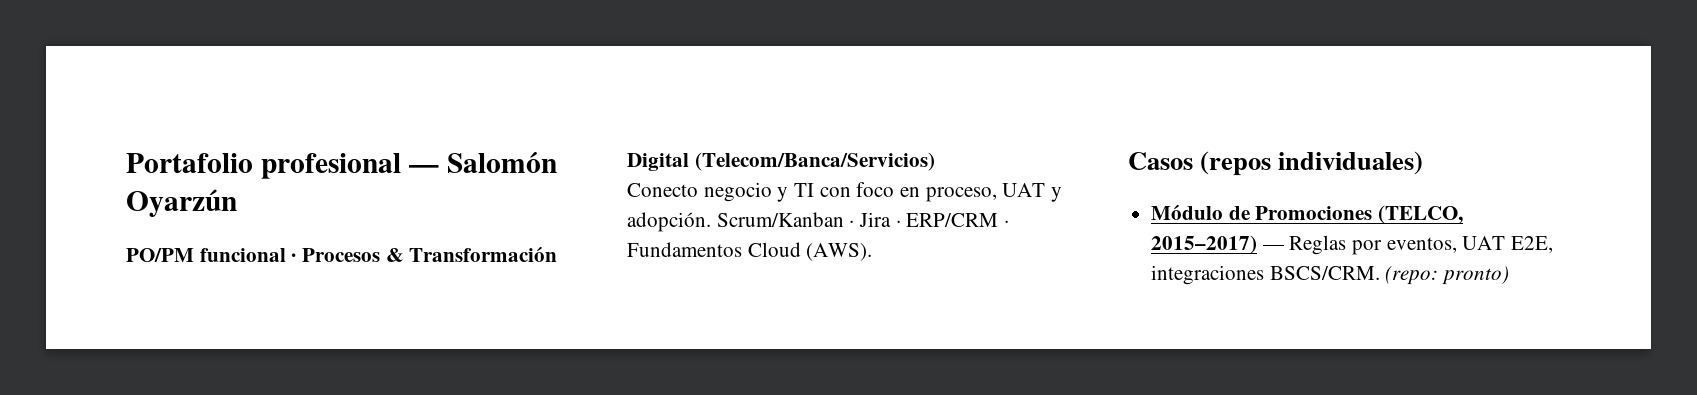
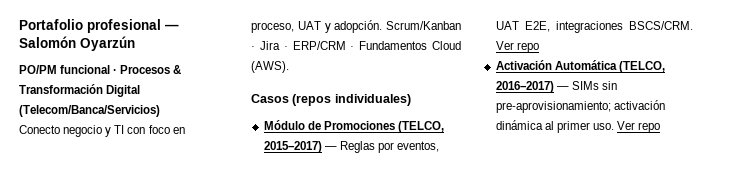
[1385,266,1510,285] (repo: pronto) -> [495,41,539,53] [495,60,665,73] [495,81,617,93] [495,100,665,113] [495,120,661,133] Ver repo // Activación Automática (TELCO, 2016–2017) — SIMs sin pre-aprovisionamiento; activación dinámica al primer uso. Ver repo

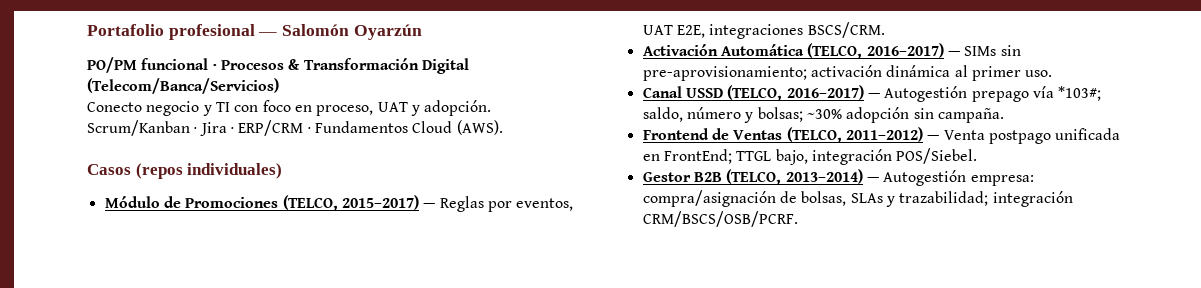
[495,41,539,53] Ver repo -> (885, 30) none
[617,121,661,133] Ver repo -> [642,85,1102,102] [642,107,1004,123] [642,127,1121,144] [642,148,978,165] [642,169,1034,186] [642,190,1073,207] [642,211,798,227] // Canal USSD (TELCO, 2016–2017) — Autogestión prepago vía *103#; saldo, número y bolsas; ~30% adopción sin campaña. // Frontend de Ventas (TELCO, 2011–2012) — Venta postpago unificada en FrontEnd; TTGL bajo, integración POS/Siebel. // Gestor B2B (TELCO, 2013–2014) — Autogestión empresa: compra/asignación de bolsas, SLAs y trazabilidad; integración CRM/BSCS/OSB/PCRF.

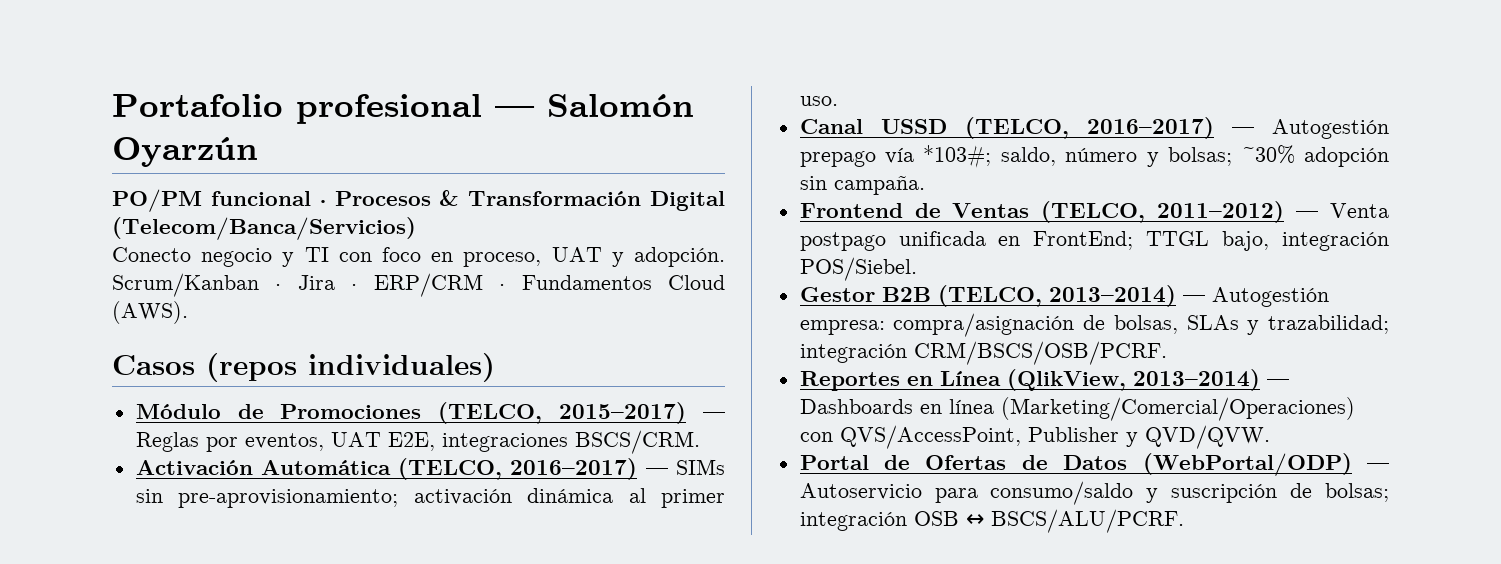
(798, 219) none -> [799,369,1289,391] [799,397,1355,421] [799,425,1270,449] [799,453,1389,476] [799,481,1389,505] [799,509,1184,533] // Reportes en Línea (QlikView, 2013–2014) — Dashboards en línea (Marketing/Comercial/Operaciones) con QVS/AccessPoint, Publisher y QVD/QVW. // Portal de Ofertas de Datos (WebPortal/ODP) — Autoservicio para consumo/saldo y suscripción de bolsas; integración OSB ↔ BSCS/ALU/PCRF.

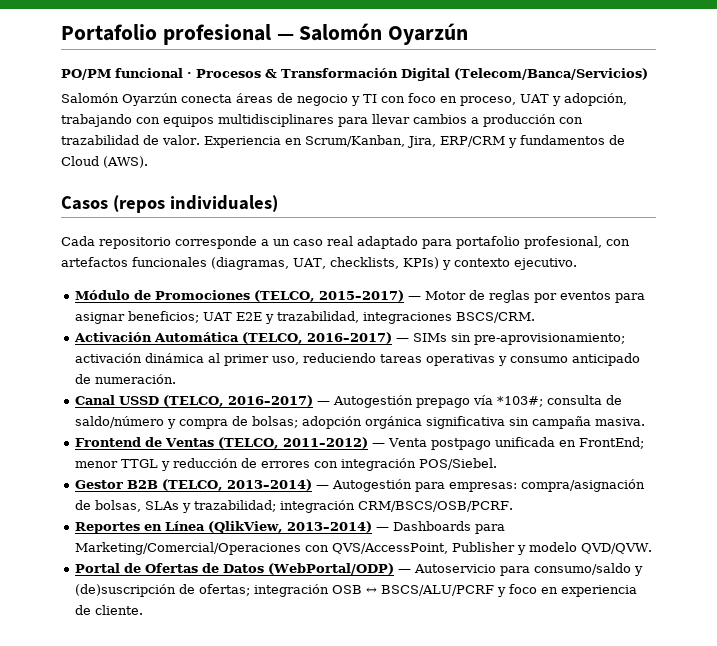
[112,247,191,262] Conecto -> [61,93,293,106] Salomón Oyarzún conecta áreas de
[633,247,725,267] [112,273,652,297] adopción. Scrum/Kanban · Jira · ERP/CRM · Fundamentos -> [564,93,627,106] [61,114,583,127] [61,135,625,148] adopción, trabajando con equipos multidisciplinares para llevar cambios a producción con trazabilidad de valor. Experiencia en Scrum/Kanban, Jira, ERP/CRM y fundamentos de
(495, 367) none -> [61,236,630,249] [61,257,577,270] // Cada repositorio corresponde a un caso real adaptado para portafolio profesional, con artefactos funcionales (diagramas, UAT, checklists, KPIs) y contexto ejecutivo.
[135,432,435,452] Reglas por eventos, UAT E2E, -> [424,290,645,303] [74,311,359,324] Motor de reglas por eventos para asignar beneficios; UAT E2E y trazabilidad,
[799,96,838,106] uso. -> [271,353,640,366] [74,374,176,384] uso, reduciendo tareas operativas y consumo anticipado de numeración.
[1000,145,1389,167] [799,175,925,195] saldo, número y bolsas; ~30% adopción sin campaña. -> [546,395,622,405] [74,416,645,429] consulta de saldo/número y compra de bolsas; adopción orgánica significativa sin campaña masiva.
[1146,231,1270,251] TTGL bajo, -> [74,458,338,471] menor TTGL y reducción de errores con
[799,320,885,335] empresa: -> [414,482,517,492] para empresas:
[919,397,1355,421] en línea (Marketing/Comercial/Operaciones) -> [474,524,505,534] [74,542,301,555] para Marketing/Comercial/Operaciones
(1138, 439) none -> [528,542,577,552] modelo
[1171,483,1389,503] [799,509,1184,533] suscripción de bolsas; integración OSB ↔ BSCS/ALU/PCRF. -> [74,584,637,597] [74,605,143,615] (de)suscripción de ofertas; integración OSB ↔ BSCS/ALU/PCRF y foco en experiencia de cliente.

